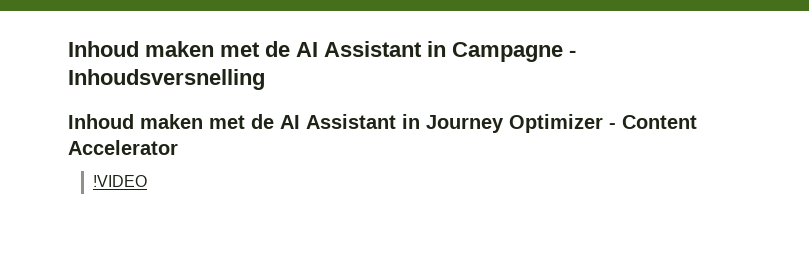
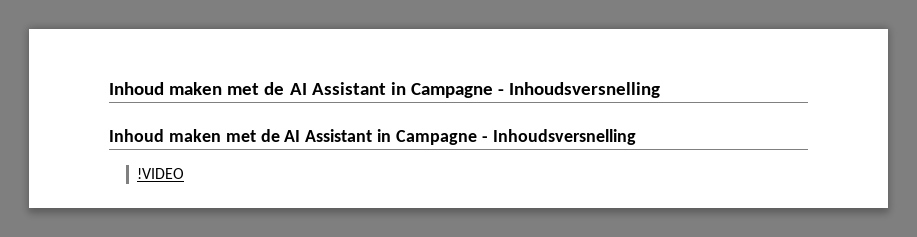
[426,114,697,133] [68,140,178,155] Journey Optimizer - Content Accelerator -> [396,129,636,145] Campagne - Inhoudsversnelling

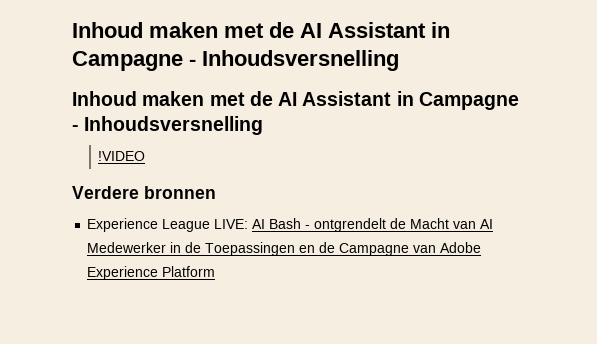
(185, 173) none -> [72,186,216,199] [87,218,494,232] [87,242,482,256] [87,266,216,280] // Verdere bronnen // Experience League LIVE: AI Bash - ontgrendelt de Macht van AI Medewerker in de Toepassingen en de Campagne van Adobe Experience Platform

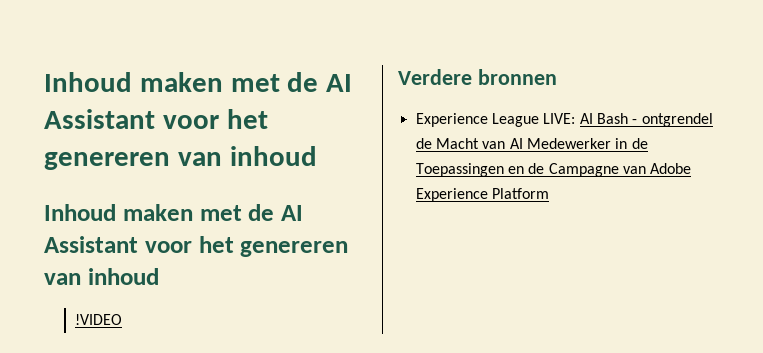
[72,22,450,38] [72,50,399,71] [72,91,519,110] [72,116,264,135] Inhoud maken met de AI Assistant in Campagne - Inhoudsversnelling // Inhoud maken met de AI Assistant in Campagne - Inhoudsversnelling -> [44,72,353,92] [44,109,268,129] [44,146,317,170] [44,204,303,221] [44,236,349,257] [44,268,159,285] Inhoud maken met de AI Assistant voor het genereren van inhoud // Inhoud maken met de AI Assistant voor het genereren van inhoud
[314,218,387,232] ontgrendelt -> [641,113,713,127] ontgrendel

